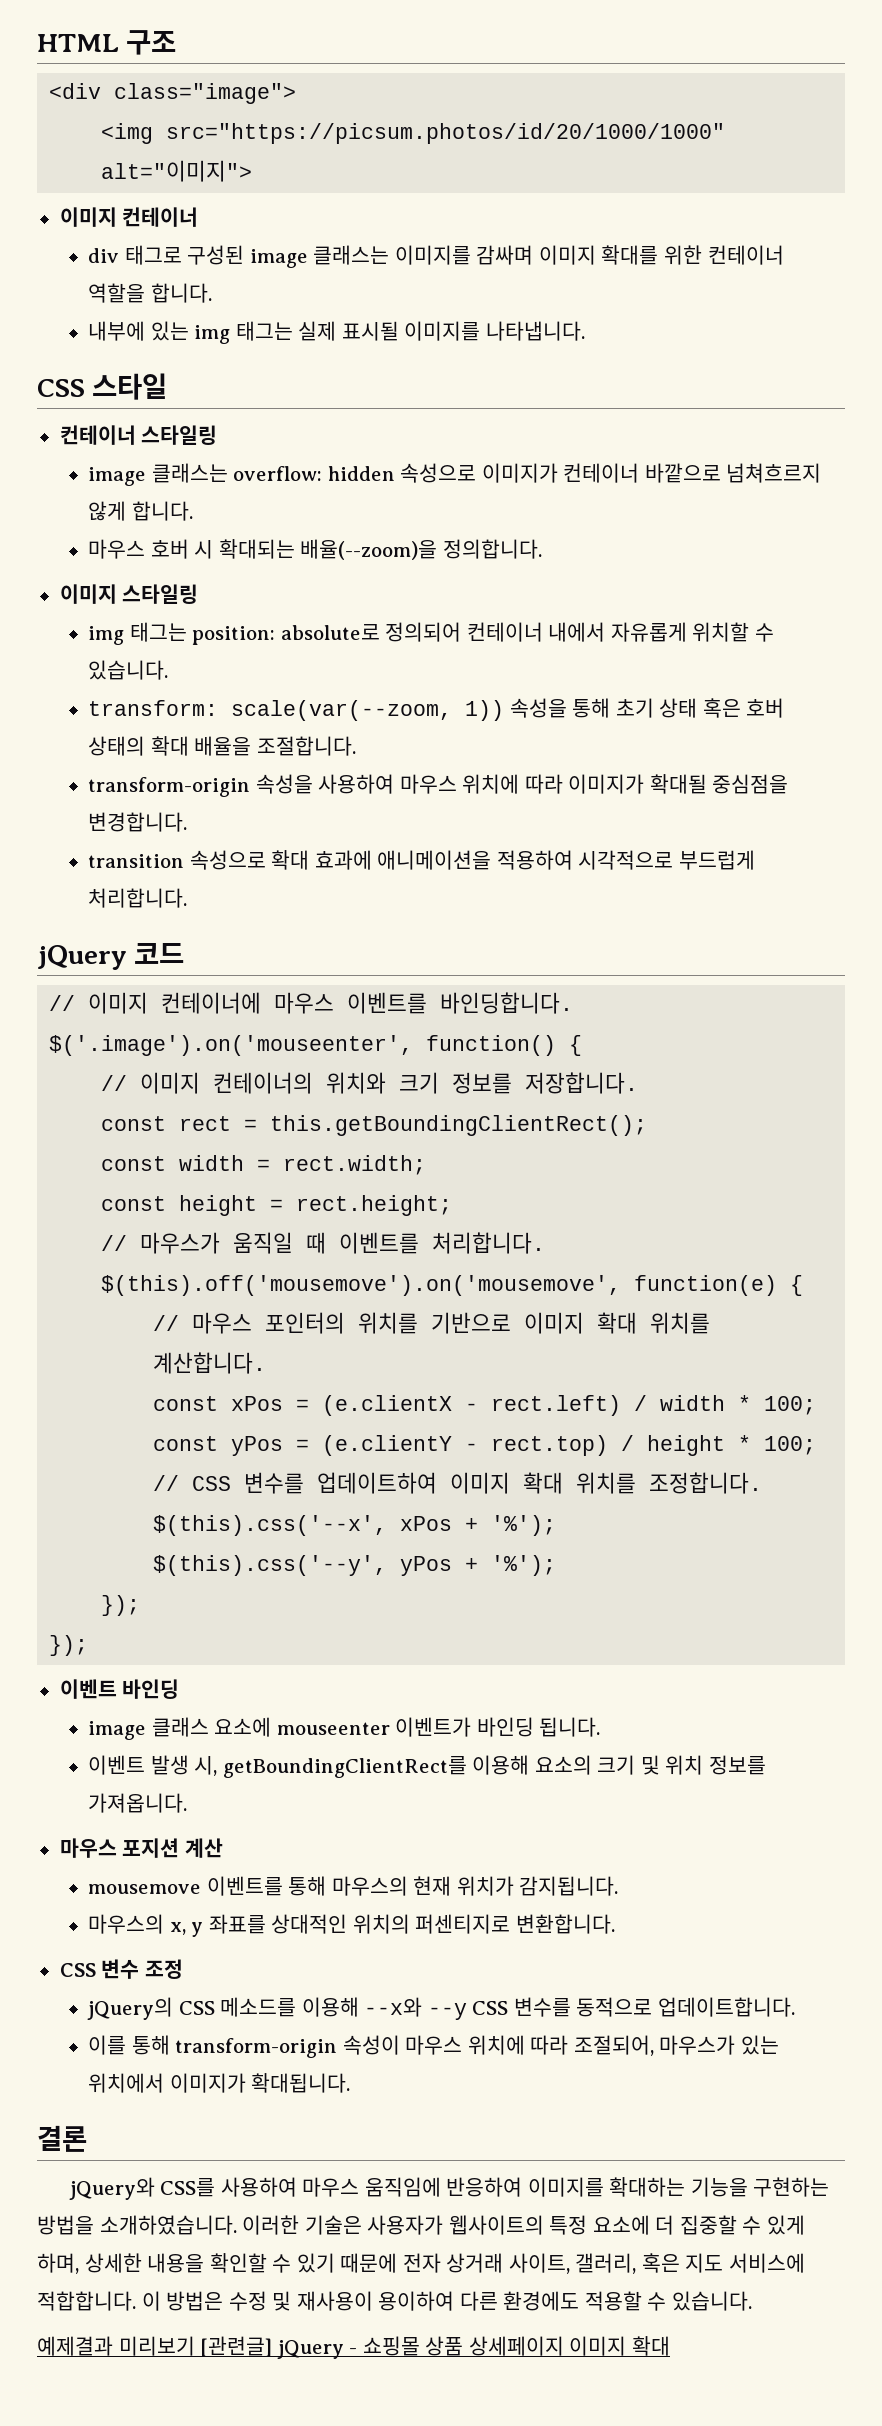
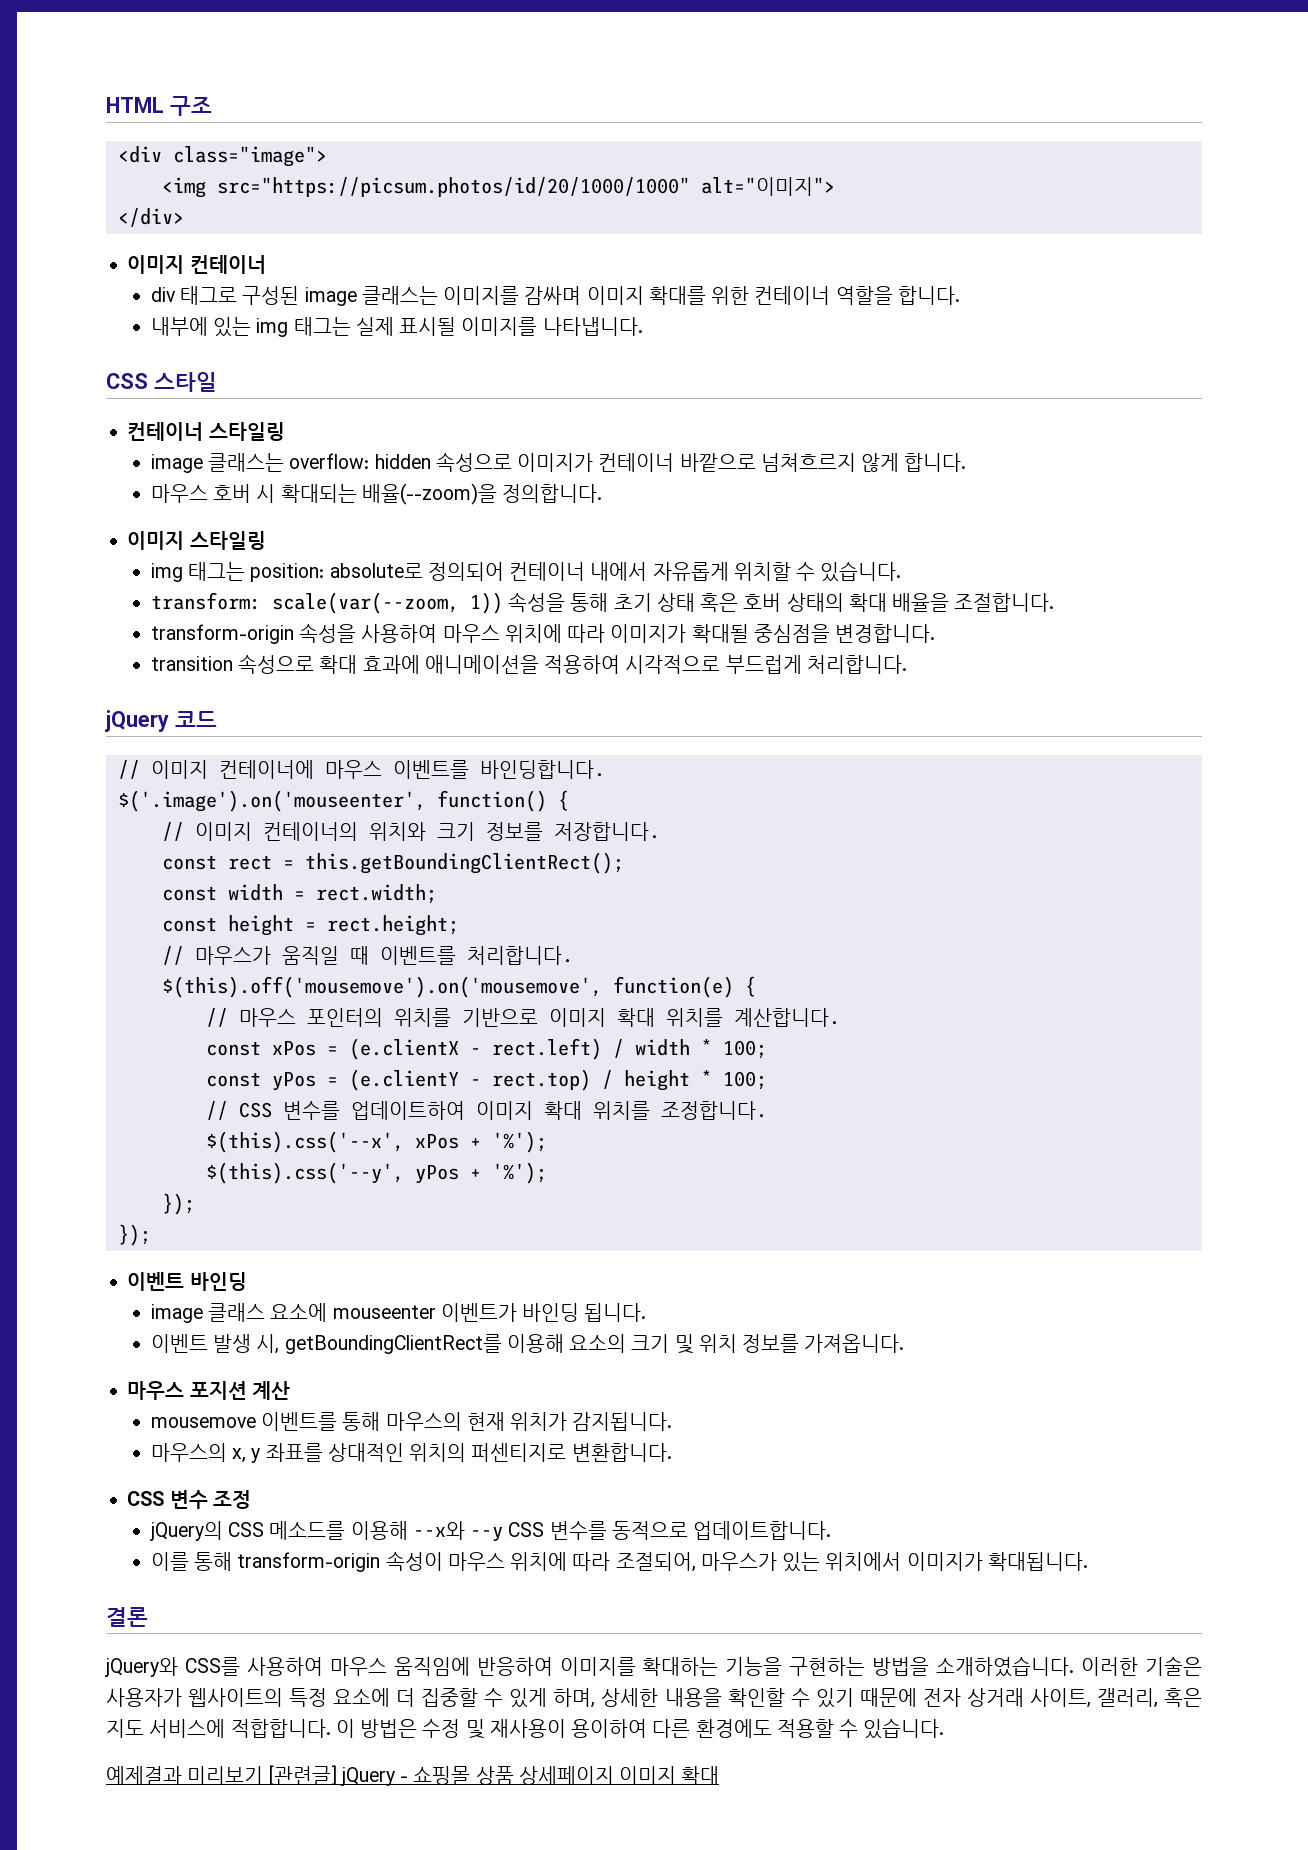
(253, 171) none -> [117,208,184,227] // </div>

